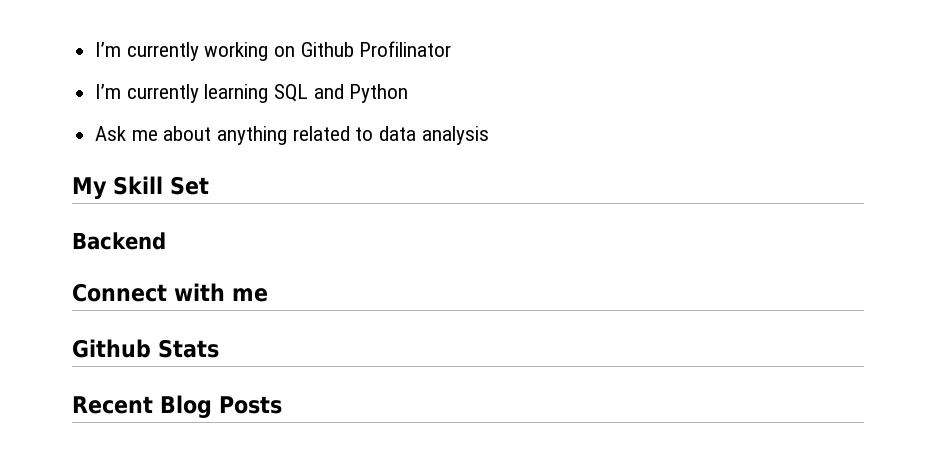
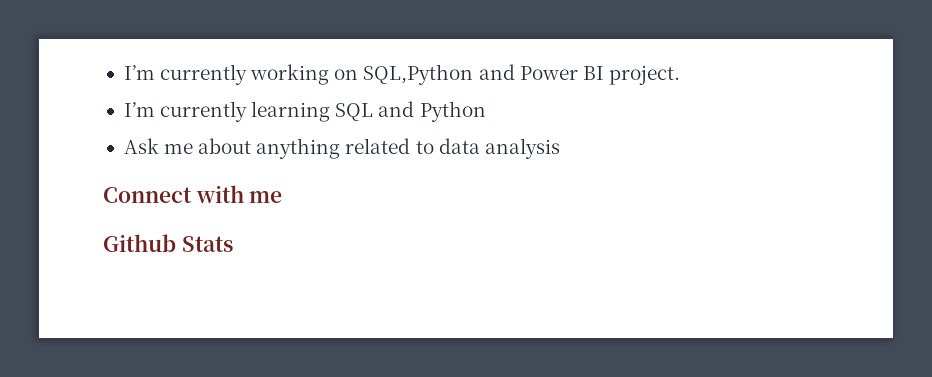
[300,41,452,57] Github Profilinator -> [363,64,680,85] SQL,Python and Power BI project.
[72,176,209,199] [72,232,166,250] // My Skill Set // Backend -> (560, 148) none
[72,395,282,418] // Recent Blog Posts -> (233, 244) none

